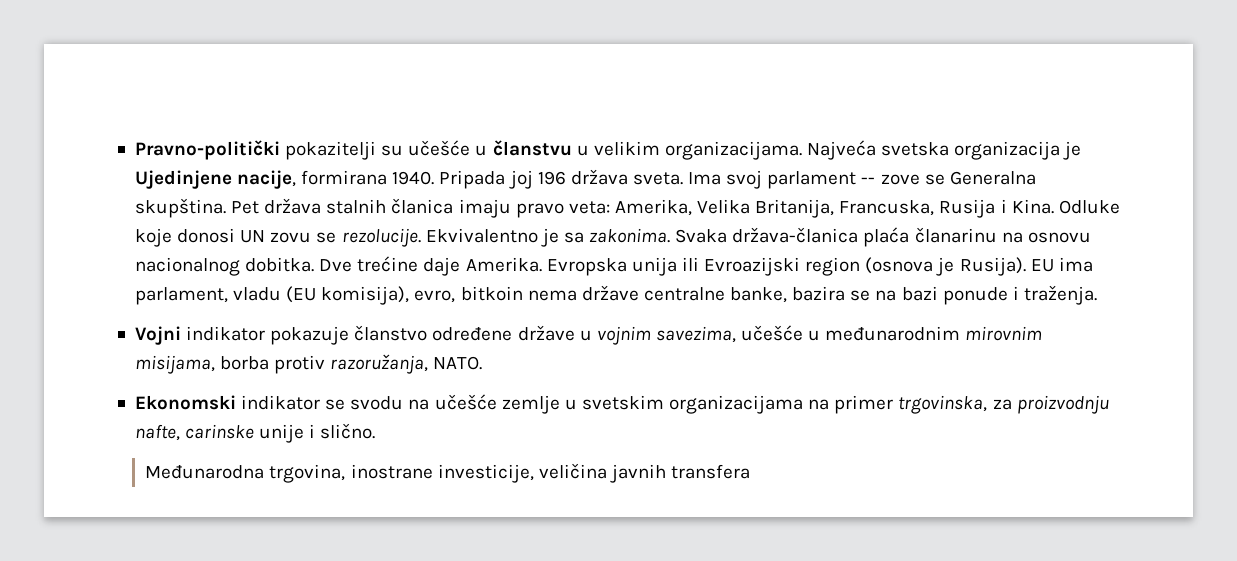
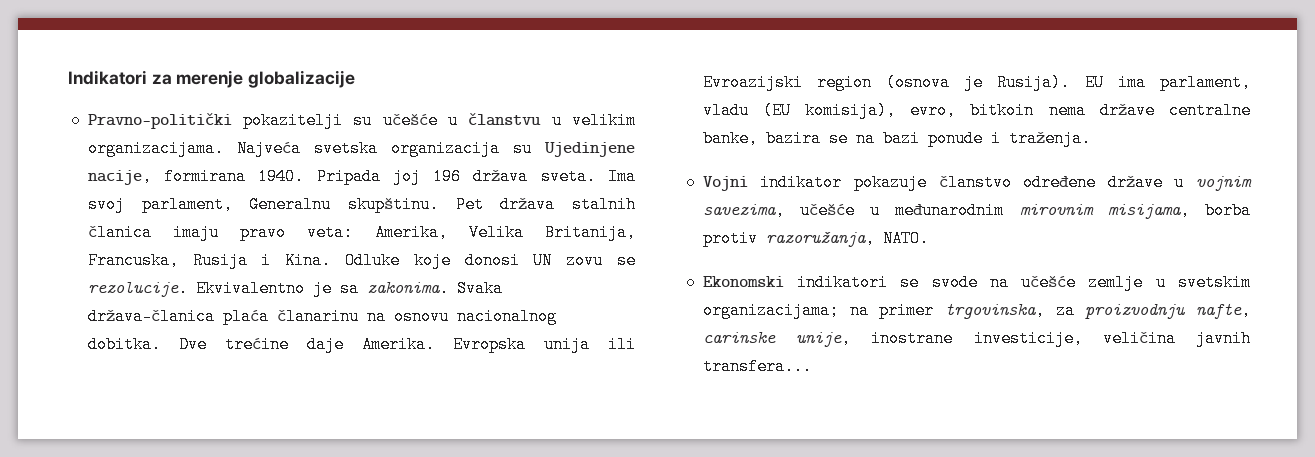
(134, 150) none -> [68,70,356,88] Indikatori za merenje globalizacije //
[1063,141,1082,160] je -> [512,140,532,157] su
[767,171,1036,189] [134,198,226,218] parlament -- zove se Generalna skupština. -> [141,196,439,213] parlament, Generalnu skupštinu.
[241,395,404,410] indikator se svodu -> [797,274,978,291] indikatori se svode
[669,395,804,414] organizacijama -> [702,302,839,319] organizacijama;
[259,423,376,443] [145,464,346,483] unije i slično. // Međunarodna trgovina, -> [796,330,852,347] unije,
[671,464,751,479] transfera -> [702,358,812,375] transfera...

